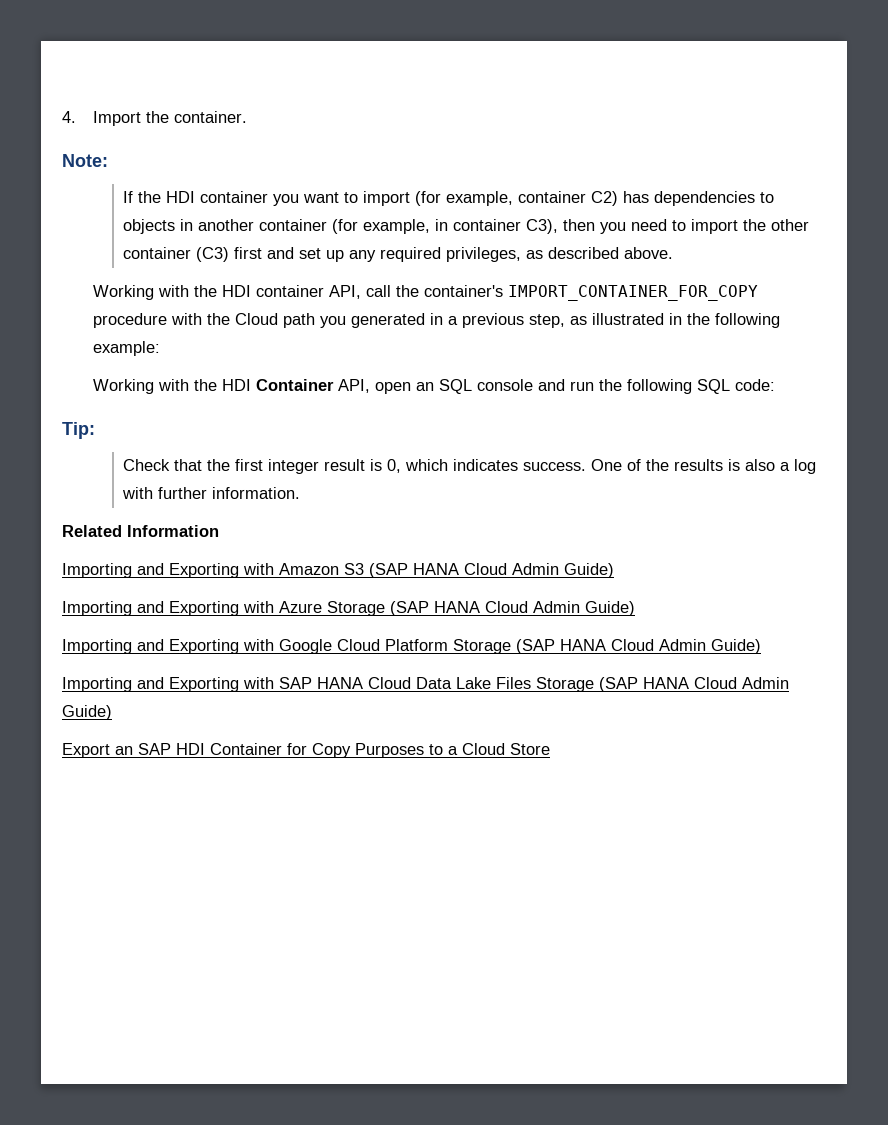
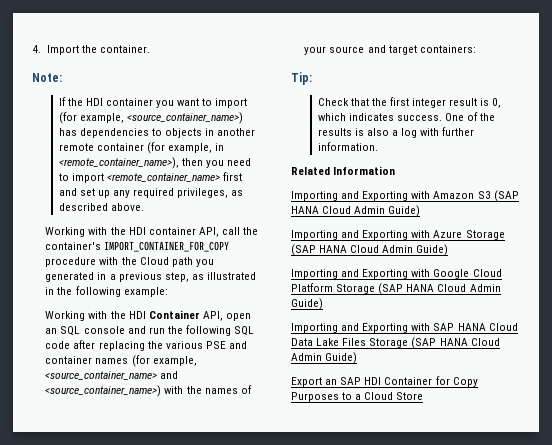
[518,191,619,206] container C2) -> [126,112,243,124] <source_container_name>)
(255, 225) none -> [58,143,94,151] remote
[453,219,559,234] container C3), -> [58,157,179,169] <remote_container_name>),
[743,219,810,231] [123,247,230,262] the other container (C3) -> [106,173,220,182] <remote_container_name>
[734,379,775,391] code: -> [45,340,247,351] [45,355,197,367] [45,371,179,380] [45,385,252,397] [304,45,476,55] code after replacing the various PSE and container names (for example, <source_container_name> and <source_container_name>) with the names of your source and target containers:

